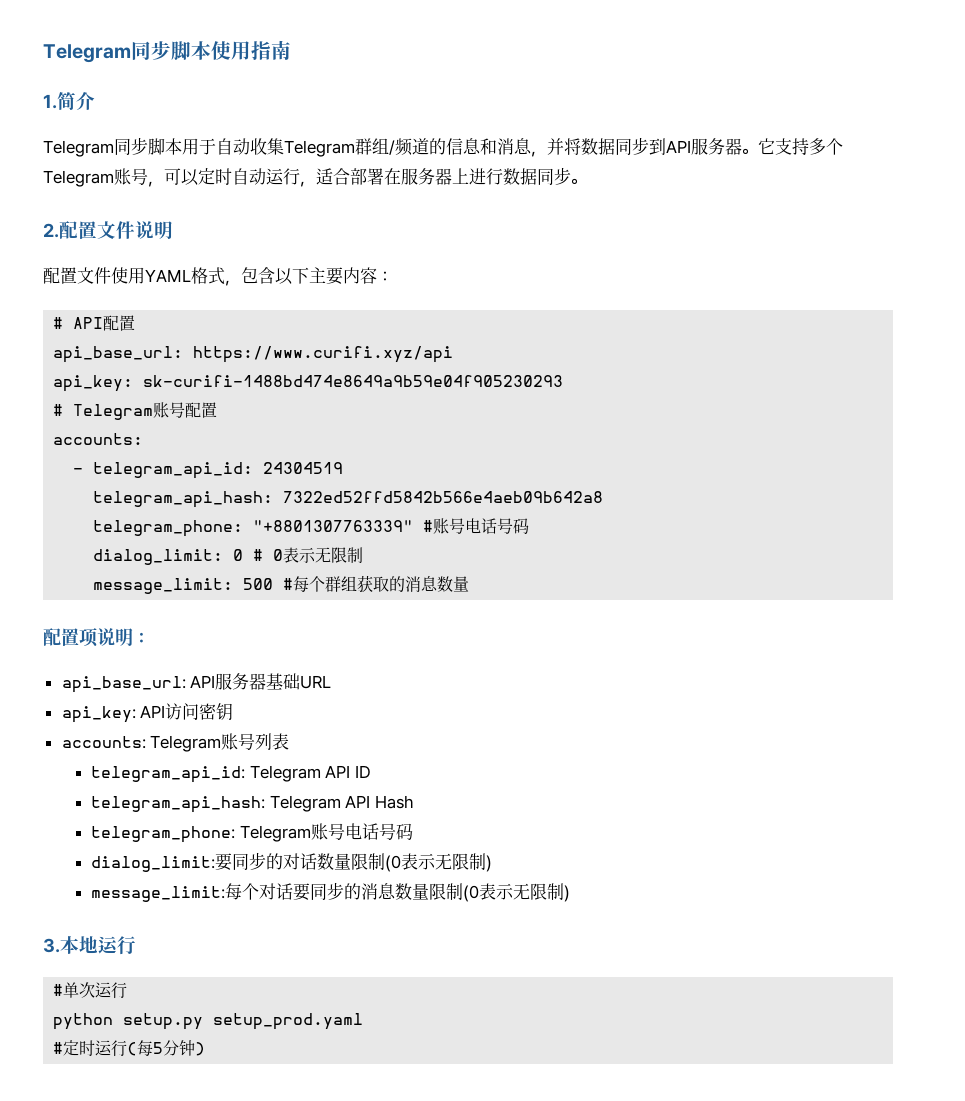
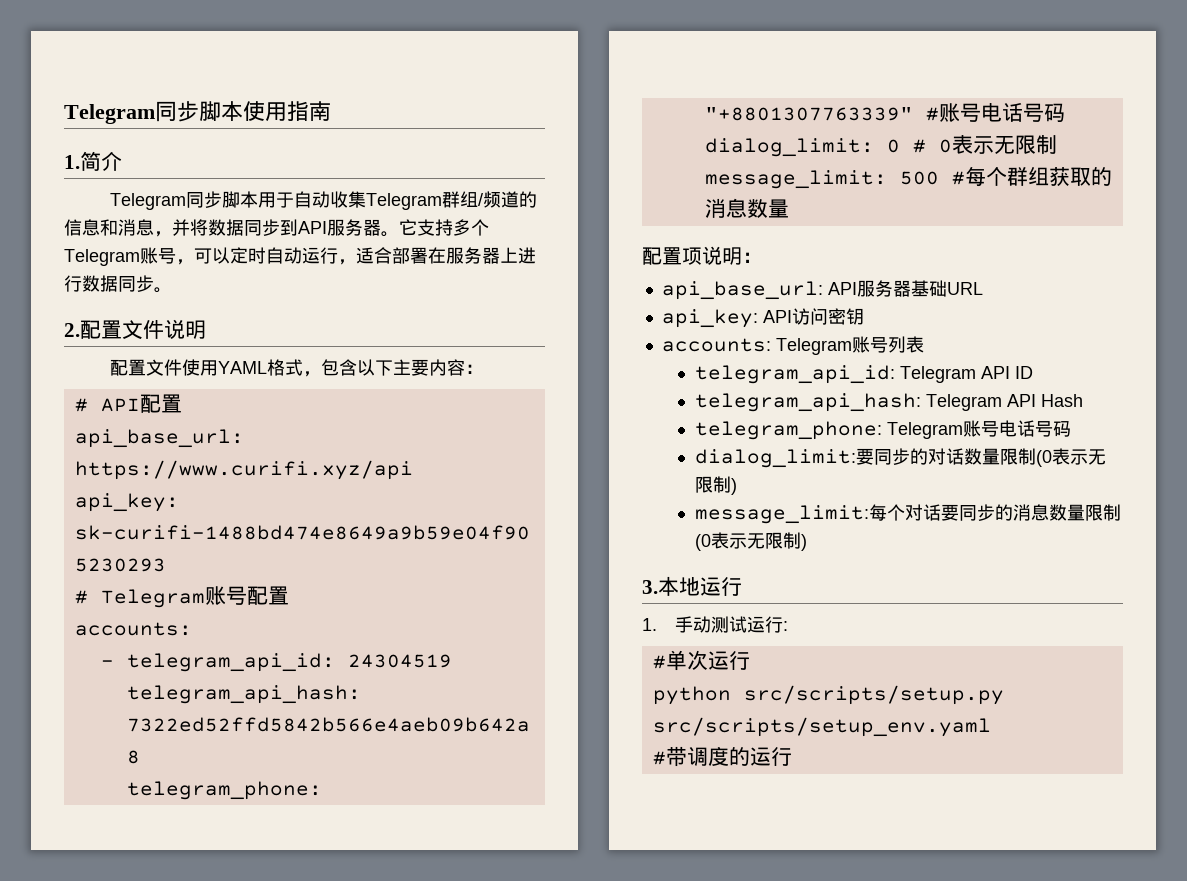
(136, 945) none -> [642,616,788,633] // 1.手动测试运行:
[123,1013,364,1030] [53,1040,206,1057] setup.py setup_prod.yaml // #定时运行(每5分钟) -> [743,685,1004,705] [652,717,991,737] [652,746,792,767] src/scripts/setup.py src/scripts/setup_env.yaml // #带调度的运行

